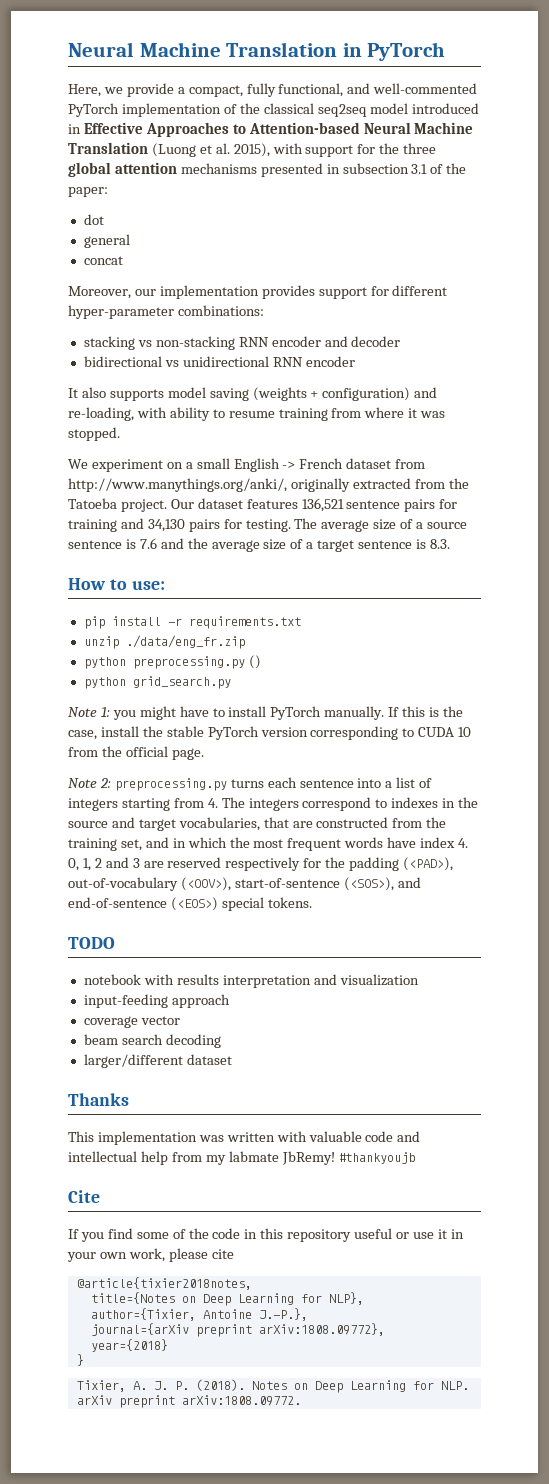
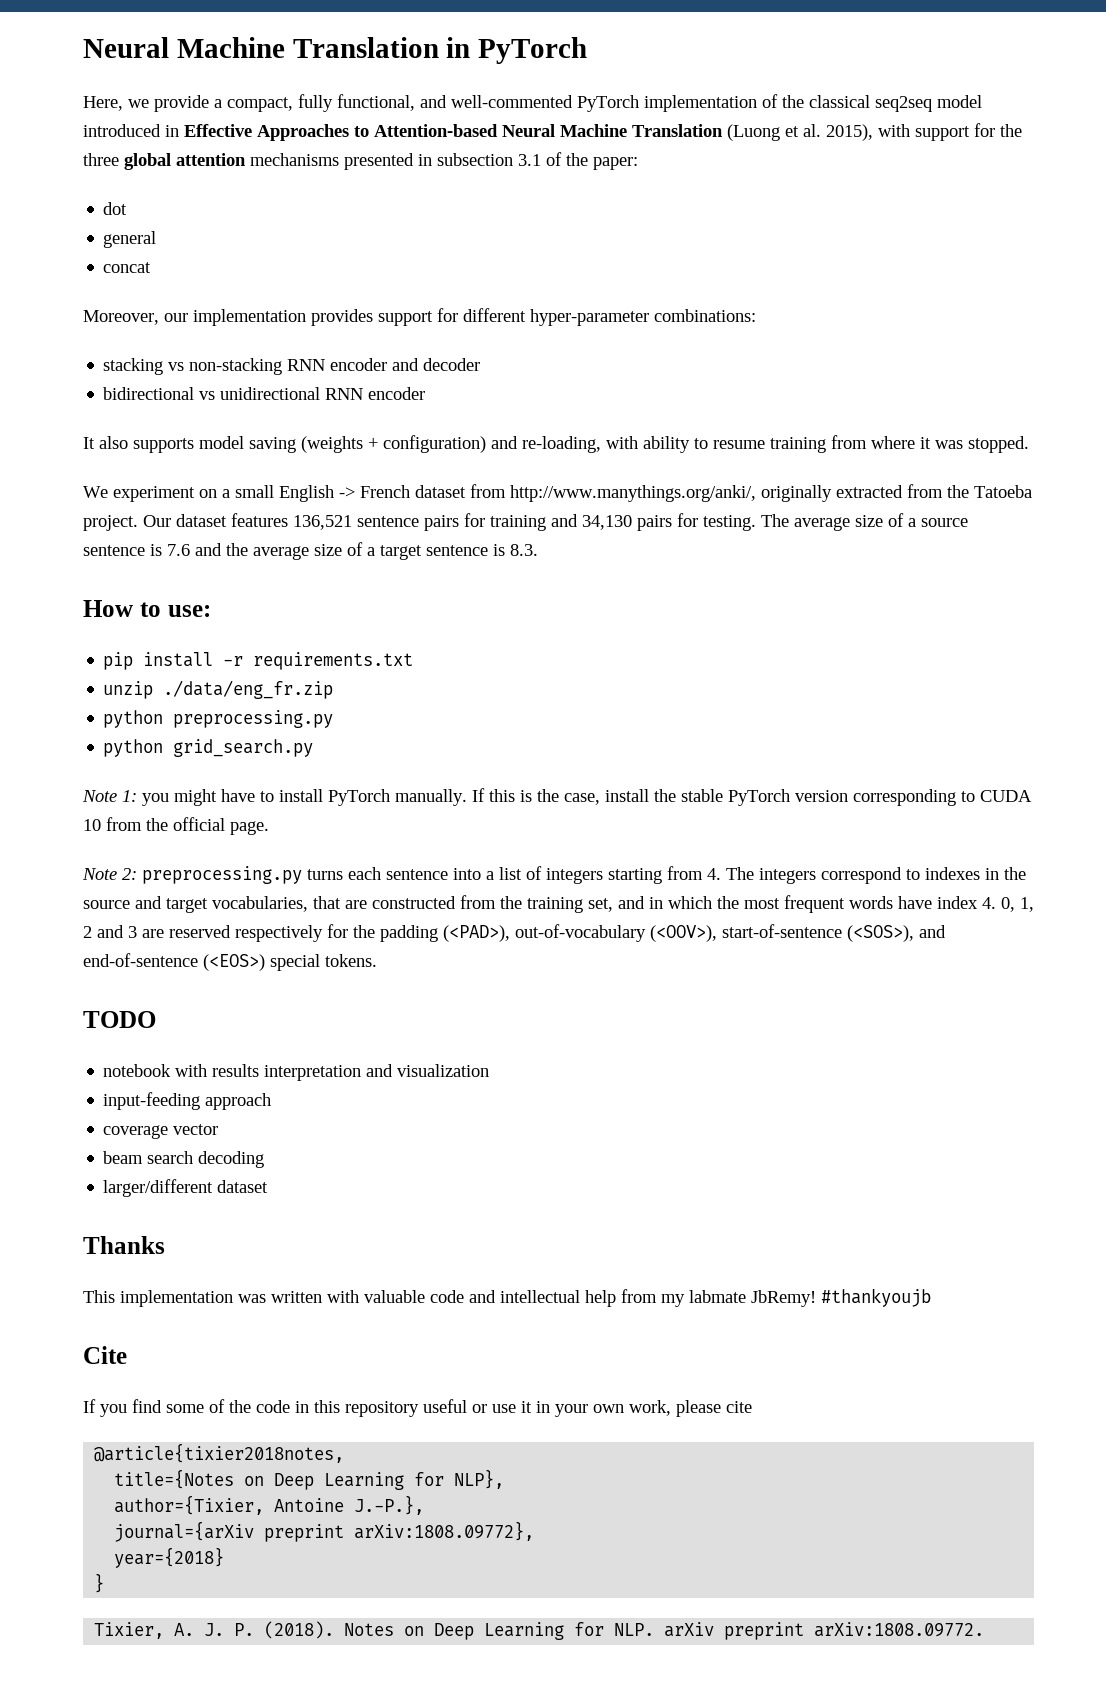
[248,655,261,669] () -> (334, 719) none

